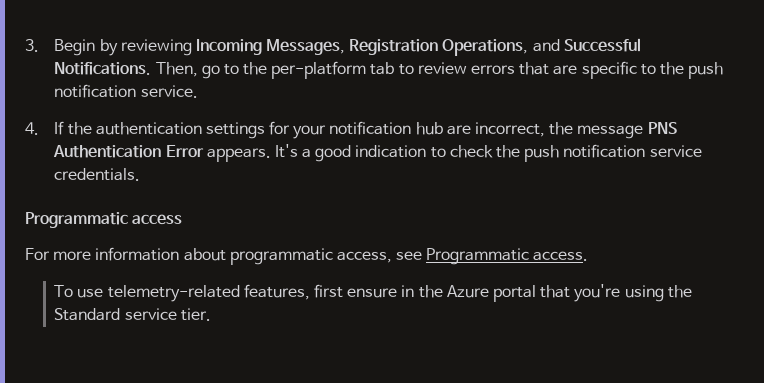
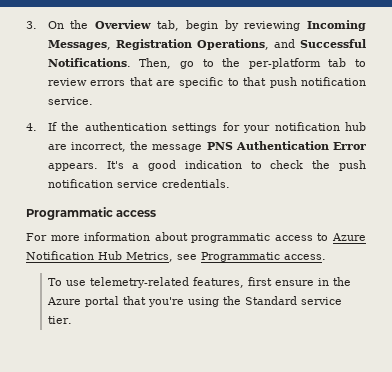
[54,39,96,56] Begin -> [47,20,218,31] On the Overview tab, begin
[659,62,684,75] the -> [243,77,267,86] that
[336,251,392,263] access, -> [274,233,366,241] [26,251,173,262] access to Azure Notification Hub Metrics,

